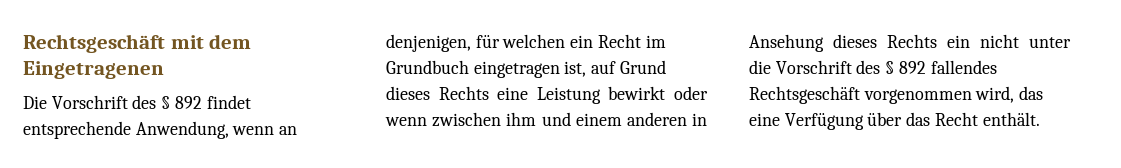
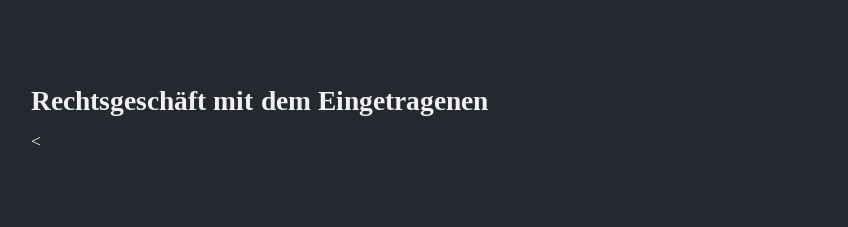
[23,95,251,109] [23,121,298,139] [386,34,666,52] [386,60,666,78] [386,86,708,104] [385,112,707,127] [749,34,1071,52] [749,60,997,74] [749,86,1044,104] [749,112,1040,130] Die Vorschrift des § 892 findet entsprechende Anwendung, wenn an denjenigen, für welchen ein Recht im Grundbuch eingetragen ist, auf Grund dieses Rechts eine Leistung bewirkt oder wenn zwischen ihm und einem anderen in Ansehung dieses Rechts ein nicht unter die Vorschrift des § 892 fallendes Rechtsgeschäft vorgenommen wird, das eine Verfügung über das Recht enthält. -> [31,136,41,147] <

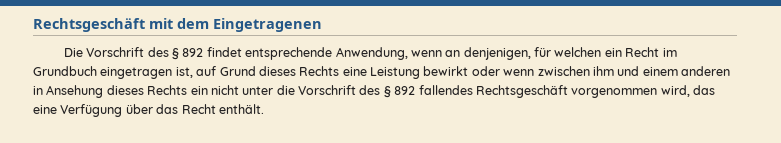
[31,136,41,147] < -> [63,47,677,60] [33,66,730,79] [33,85,715,98] [33,104,264,117] Die Vorschrift des § 892 findet entsprechende Anwendung, wenn an denjenigen, für welchen ein Recht im Grundbuch eingetragen ist, auf Grund dieses Rechts eine Leistung bewirkt oder wenn zwischen ihm und einem anderen in Ansehung dieses Rechts ein nicht unter die Vorschrift des § 892 fallendes Rechtsgeschäft vorgenommen wird, das eine Verfügung über das Recht enthält.

